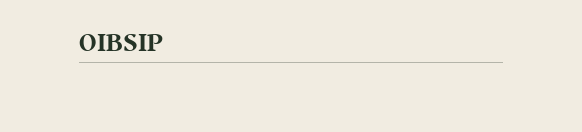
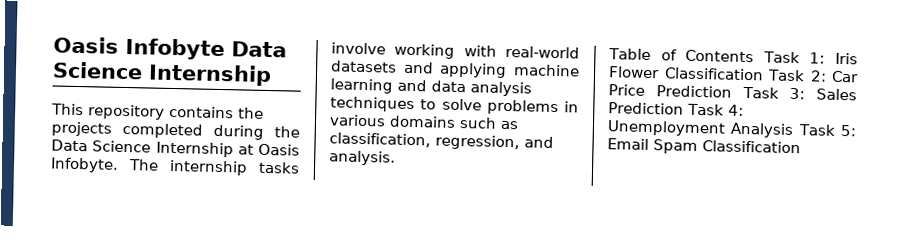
[79,34,163,51] OIBSIP -> [53,36,287,61] [52,61,272,87] [51,103,264,120] [51,121,300,140] [51,139,300,158] [50,157,300,176] [331,42,580,59] [331,60,580,78] [330,78,532,97] [330,96,579,116] [329,114,519,130] [329,132,554,151] [329,150,396,166] [608,48,858,65] [608,66,859,83] [608,84,857,101] [608,102,744,116] [607,120,857,139] [607,138,801,154] Oasis Infobyte Data Science Internship // This repository contains the projects completed during the Data Science Internship at Oasis Infobyte. The internship tasks involve working with real-world datasets and applying machine learning and data analysis techniques to solve problems in various domains such as classification, regression, and analysis. // Table of Contents Task 1: Iris Flower Classification Task 2: Car Price Prediction Task 3: Sales Prediction Task 4: Unemployment Analysis Task 5: Email Spam Classification

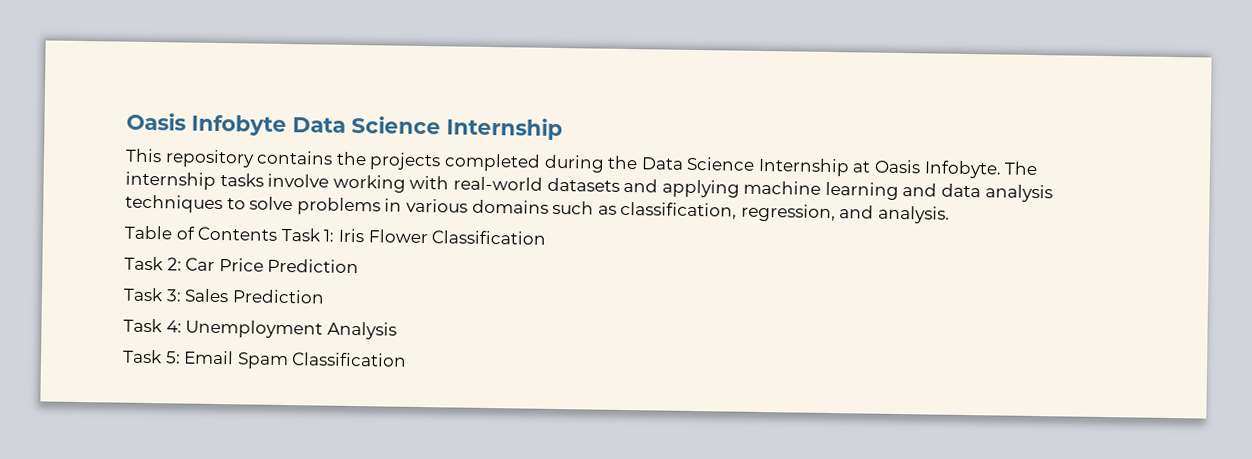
(764, 74) none -> (547, 237) //
(732, 91) none -> (360, 266) //
(684, 108) none -> (325, 296) //
(795, 130) none -> (397, 330) //

